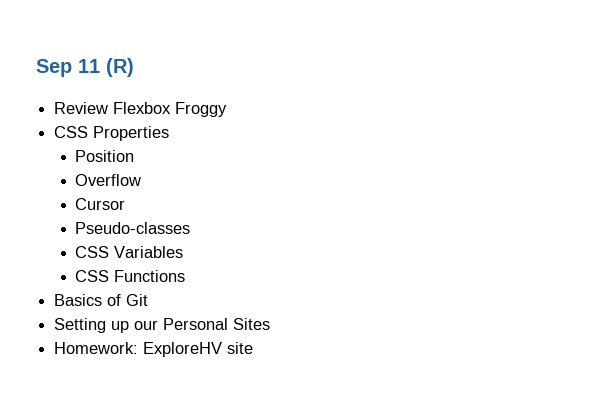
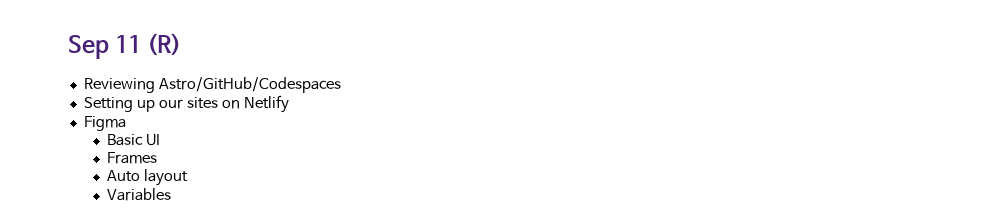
[54,102,228,117] [54,126,170,141] [75,150,135,162] [75,174,142,186] [75,198,126,210] [75,222,191,234] [75,246,184,258] [75,270,186,282] [54,294,149,306] [54,318,271,333] [54,342,254,357] Review Flexbox Froggy // CSS Properties // Position // Overflow // Cursor // Pseudo-classes // CSS Variables // CSS Functions // Basics of Git // Setting up our Personal Sites // Homework: ExploreHV site -> [83,77,341,93] [83,95,289,113] [83,116,126,131] [107,134,161,146] [107,152,158,164] [107,169,189,186] [107,188,172,201] Reviewing Astro/GitHub/Codespaces // Setting up our sites on Netlify // Figma // Basic UI // Frames // Auto layout // Variables

